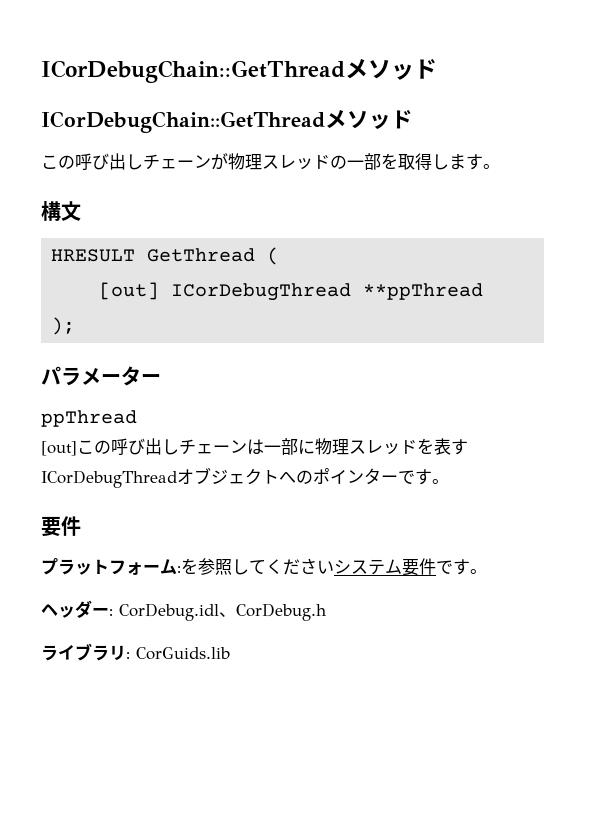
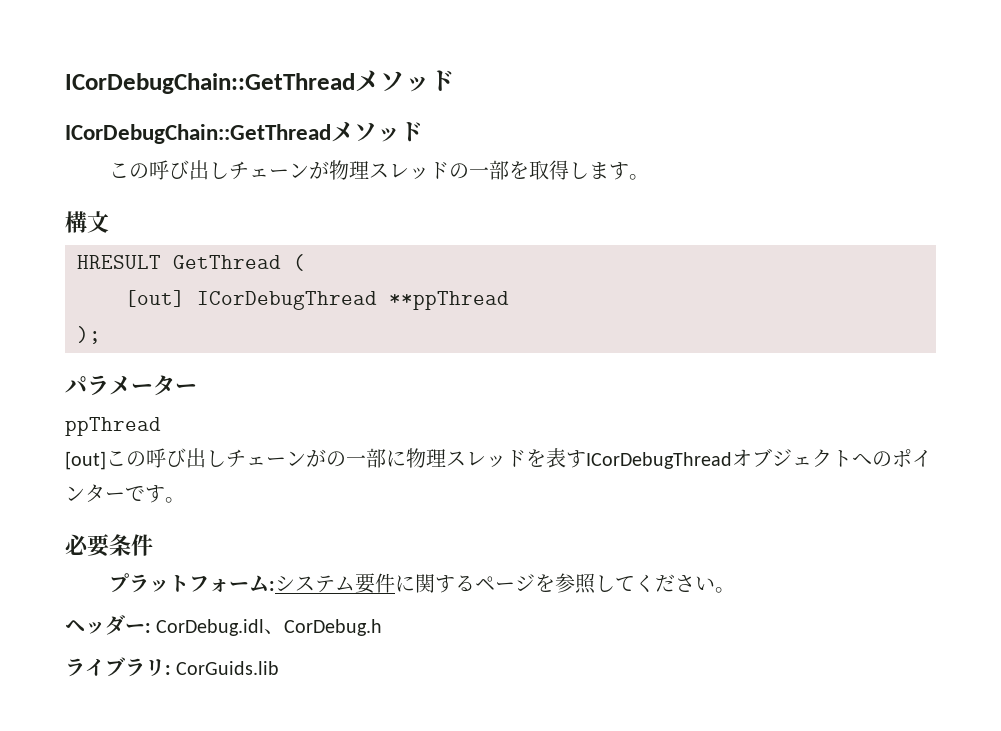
[247,439,264,455] は -> [306,449,346,467] がの
[41,516,61,537] 要 -> [65,534,131,557] 必要条
(181, 569) none -> [274,573,535,594] システム要件に関するページ
[334,558,470,576] システム要件です -> (715, 583) none

